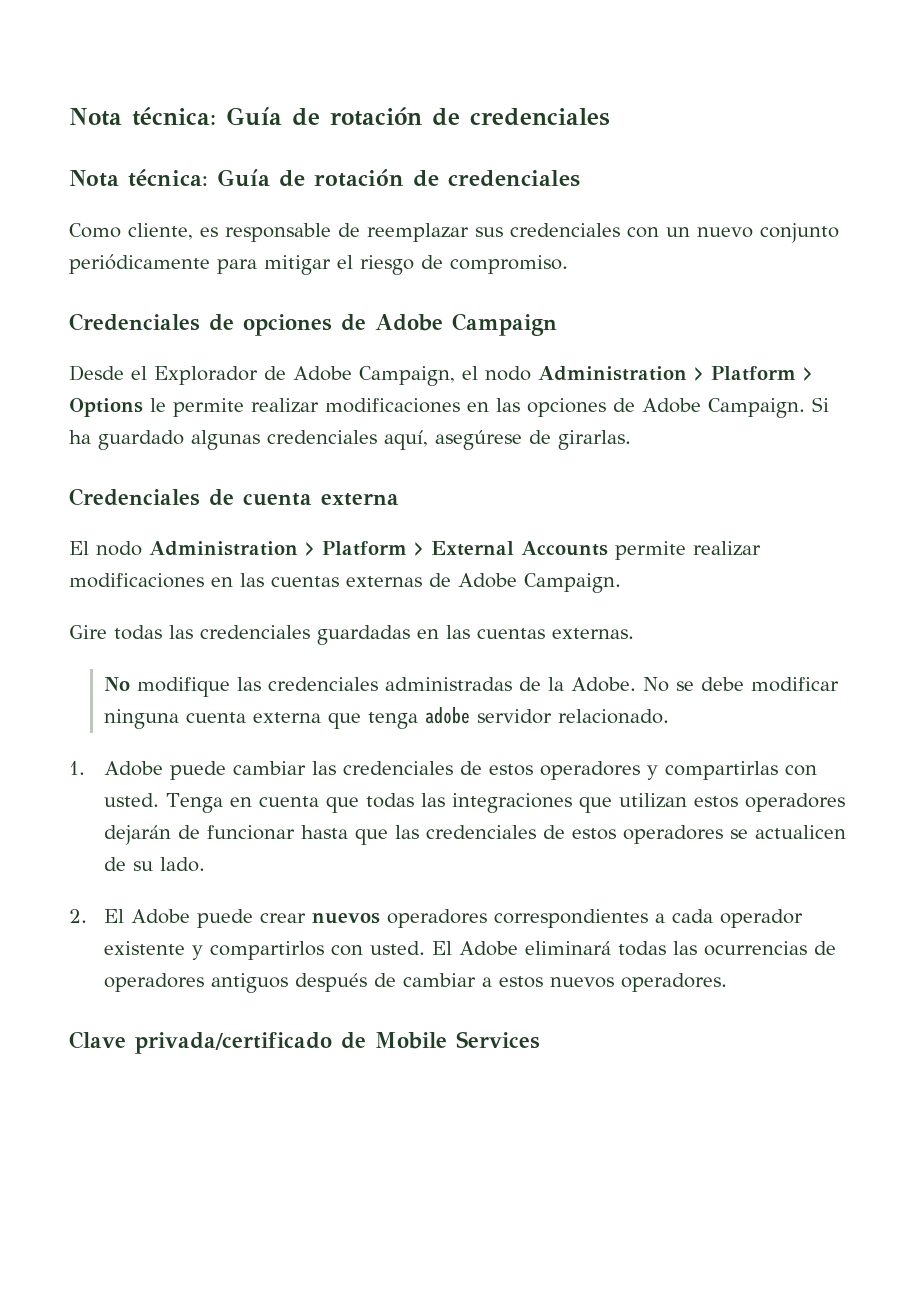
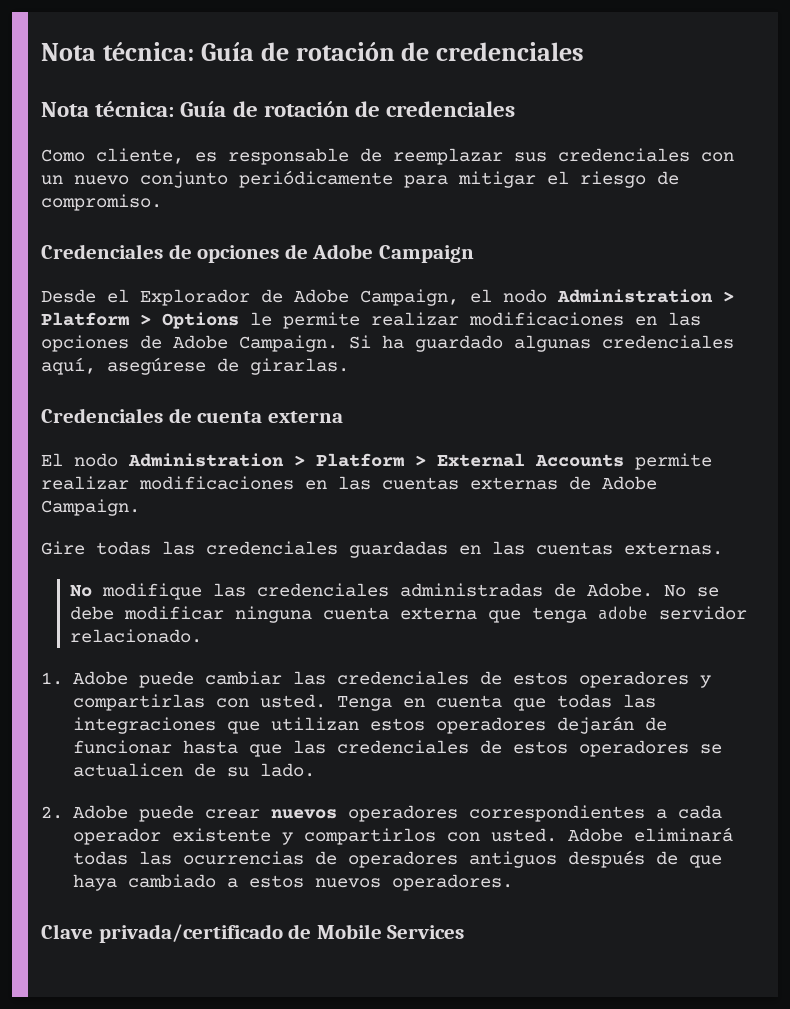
[547,677,564,691] la -> (577, 590) none
[103,909,124,923] El -> (63, 812) none
[431,941,452,955] El -> (557, 835) none
[402,973,476,987] cambiar -> [688,855,722,868] [72,874,216,891] que haya cambiado

